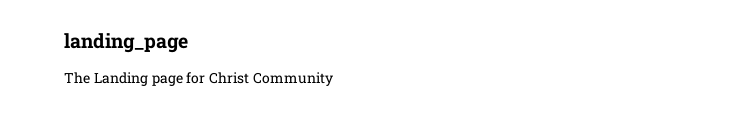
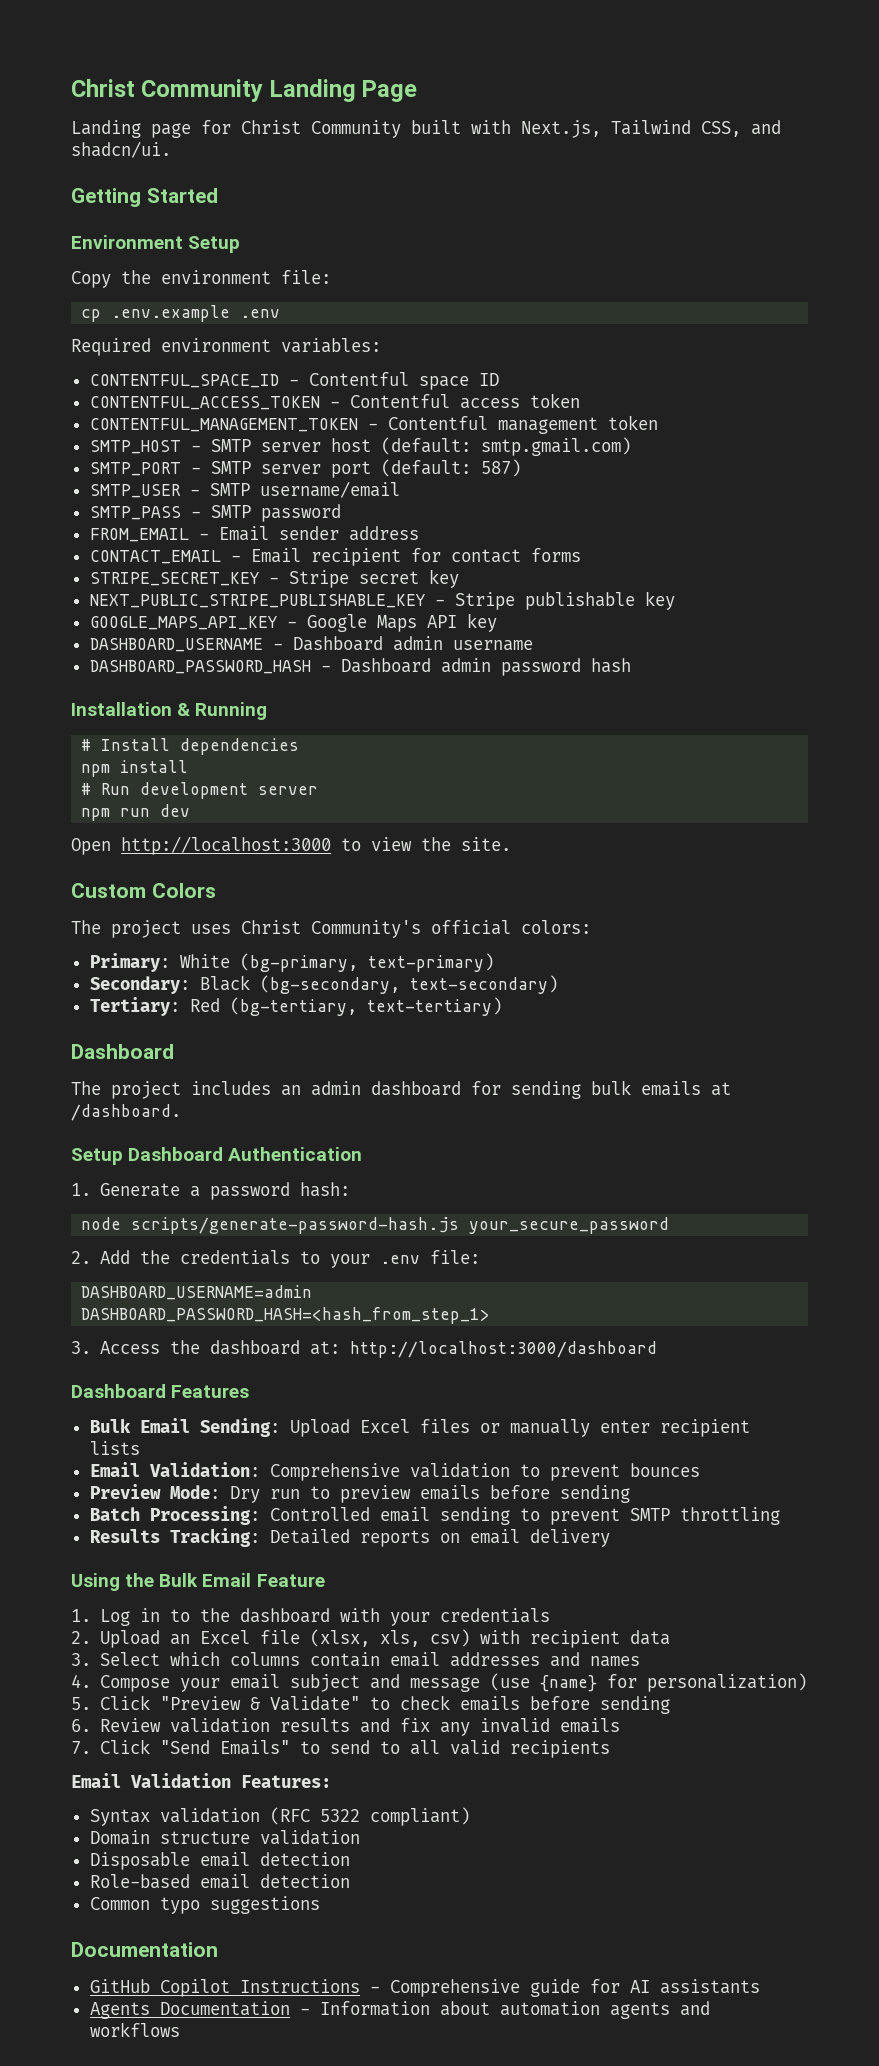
[64,33,188,53] [64,72,90,84] landing_page // The -> [71,79,418,102] Christ Community Landing Page //
(333, 79) none -> [411,120,781,138] [71,141,171,158] [71,188,218,207] [71,235,241,253] [71,270,331,288] [81,305,281,322] [71,338,381,356] [89,372,499,390] [89,393,580,410] [89,415,658,434] [89,437,631,456] [89,459,521,478] [89,481,400,498] [89,504,341,522] [89,526,419,542] [89,548,581,566] [89,569,459,588] [89,591,675,610] [89,613,497,632] [89,636,533,652] [89,658,631,676] [71,702,268,720] [81,738,300,755] [81,760,189,777] [81,782,319,799] [81,804,191,821] [71,836,511,855] [71,883,216,898] [71,920,591,938] [89,953,494,972] [89,975,558,994] [89,997,502,1016] [71,1044,174,1059] [71,1080,731,1099] [71,1104,181,1121] [71,1147,363,1165] [71,1182,350,1200] [81,1217,670,1234] [71,1250,480,1268] [81,1285,313,1300] [81,1307,491,1324] [71,1340,657,1358] [71,1384,250,1398] [89,1418,750,1437] [89,1441,140,1455] [89,1462,700,1481] [89,1484,630,1503] [89,1506,780,1525] [89,1528,610,1547] [71,1573,325,1591] [71,1608,550,1626] [71,1629,670,1648] [71,1652,640,1667] [71,1673,807,1692] [71,1695,670,1714] [71,1718,620,1736] [71,1739,610,1758] [71,1773,331,1788] [89,1807,470,1826] [89,1830,360,1845] [89,1852,350,1870] [89,1874,350,1889] [89,1896,320,1914] [71,1942,218,1957] [89,1979,760,1997] [89,2001,710,2019] [89,2022,180,2037] built with Next.js, Tailwind CSS, and shadcn/ui. // Getting Started // Environment Setup // Copy the environment file: // cp .env.example .env // Required environment variables: // CONTENTFUL_SPACE_ID - Contentful space ID // CONTENTFUL_ACCESS_TOKEN - Contentful access token // CONTENTFUL_MANAGEMENT_TOKEN - Contentful management token // SMTP_HOST - SMTP server host (default: smtp.gmail.com) // SMTP_PORT - SMTP server port (default: 587) // SMTP_USER - SMTP username/email // SMTP_PASS - SMTP password // FROM_EMAIL - Email sender address // CONTACT_EMAIL - Email recipient for contact forms // STRIPE_SECRET_KEY - Stripe secret key // NEXT_PUBLIC_STRIPE_PUBLISHABLE_KEY - Stripe publishable key // GOOGLE_MAPS_API_KEY - Google Maps API key // DASHBOARD_USERNAME - Dashboard admin username // DASHBOARD_PASSWORD_HASH - Dashboard admin password hash // Installation & Running // # Install dependencies // npm install // # Run development server // npm run dev // Open http://localhost:3000 to view the site. // Custom Colors // The project uses Christ Community's official colors: // Primary: White (bg-primary, text-primary) // Secondary: Black (bg-secondary, text-secondary) // Tertiary: Red (bg-tertiary, text-tertiary) // Dashboard // The project includes an admin dashboard for sending bulk emails at /dashboard. // Setup Dashboard Authentication // 1. Generate a password hash: // node scripts/generate-password-hash.js your_secure_password // 2. Add the credentials to your .env file: // DASHBOARD_USERNAME=admin // DASHBOARD_PASSWORD_HASH=<hash_from_step_1> // 3. Access the dashboard at: http://localhost:3000/dashboard // Dashboard Features // Bulk Email Sending: Upload Excel files or manually enter recipient lists // Email Validation: Comprehensive validation to prevent bounces // Preview Mode: Dry run to preview emails before sending // Batch Processing: Controlled email sending to prevent SMTP throttling // Results Tracking: Detailed reports on email delivery // Using the Bulk Email Feature // 1. Log in to the dashboard with your credentials // 2. Upload an Excel file (xlsx, xls, csv) with recipient data // 3. Select which columns contain email addresses and names // 4. Compose your email subject and message (use {name} for personalization) // 5. Click "Preview & Validate" to check emails before sending // 6. Review validation results and fix any invalid emails // 7. Click "Send Emails" to send to all valid recipients // Email Validation Features: // Syntax validation (RFC 5322 compliant) // Domain structure validation // Disposable email detection // Role-based email detection // Common typo suggestions // Documentation // GitHub Copilot Instructions - Comprehensive guide for AI assistants // Agents Documentation - Information about automation agents and workflows

